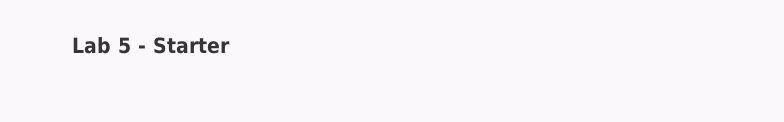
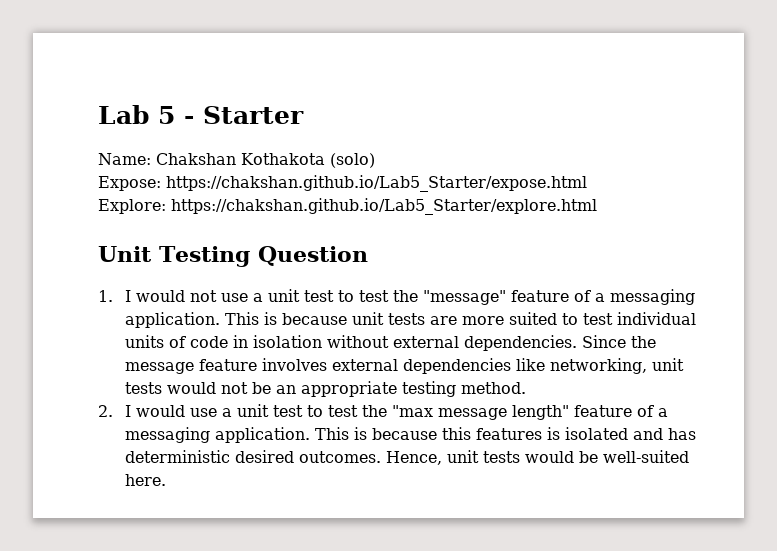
(230, 45) none -> [98,153,375,168] [98,175,587,192] [98,198,597,215] [98,246,368,267] [98,289,696,305] [125,312,697,328] [125,335,657,351] [125,358,685,374] [125,381,527,397] [98,404,669,420] [125,427,697,443] [125,450,690,465] [125,474,167,486] // Name: Chakshan Kothakota (solo) // Expose: https://chakshan.github.io/Lab5_Starter/expose.html // Explore: https://chakshan.github.io/Lab5_Starter/explore.html // Unit Testing Question // 1. I would not use a unit test to test the "message" feature of a messaging application. This is because unit tests are more suited to test individual units of code in isolation without external dependencies. Since the message feature involves external dependencies like networking, unit tests would not be an appropriate testing method. // 2. I would use a unit test to test the "max message length" feature of a messaging application. This is because this features is isolated and has deterministic desired outcomes. Hence, unit tests would be well-suited here.

